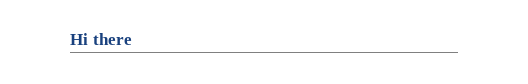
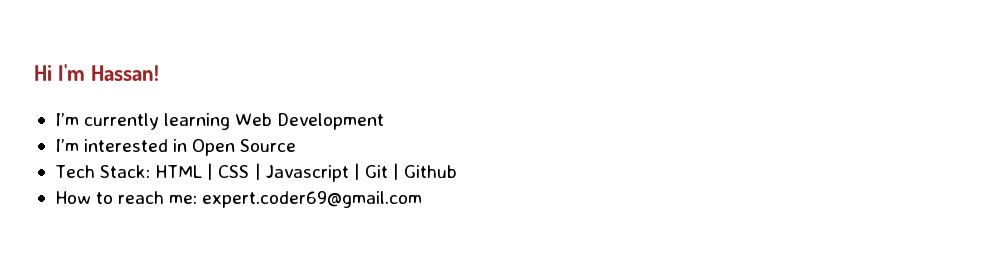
[92,33,132,45] there -> [57,64,159,81] [54,113,385,130] [54,139,297,156] [54,163,458,182] [54,191,423,208] I'm Hassan! // I’m currently learning Web Development // I’m interested in Open Source // Tech Stack: HTML | CSS | Javascript | Git | Github // How to reach me: expert.coder69@gmail.com

